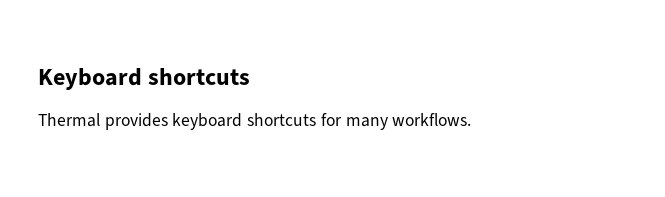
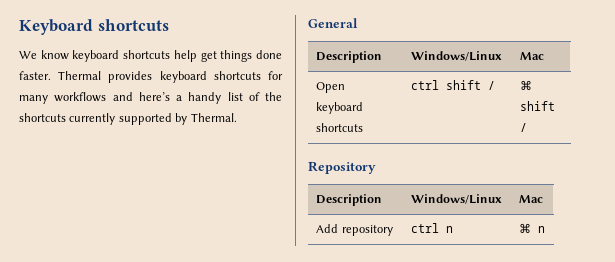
(251, 76) none -> [19,50,282,62] [19,71,51,80] We know keyboard shortcuts help get things done faster.
[392,113,472,126] workflows. -> [54,92,282,104] [19,113,237,125] [308,18,358,28] [316,51,383,63] [411,51,503,61] [520,52,545,60] [316,82,346,93] [316,102,364,114] [316,123,364,132] [411,80,496,90] [520,80,533,90] [520,101,556,111] [520,123,528,132] [308,161,376,174] [316,194,383,206] [411,194,503,204] [519,195,544,203] [316,224,393,236] [411,223,454,233] [519,223,546,233] workflows and here’s a handy list of the shortcuts currently supported by Thermal. // General // Description | Windows/Linux | Mac // Open keyboard shortcuts | ctrl shift / | ⌘ shift / // Repository // Description | Windows/Linux | Mac // Add repository | ctrl n | ⌘ n

